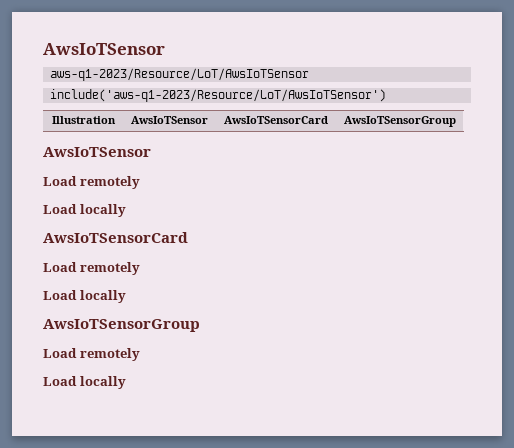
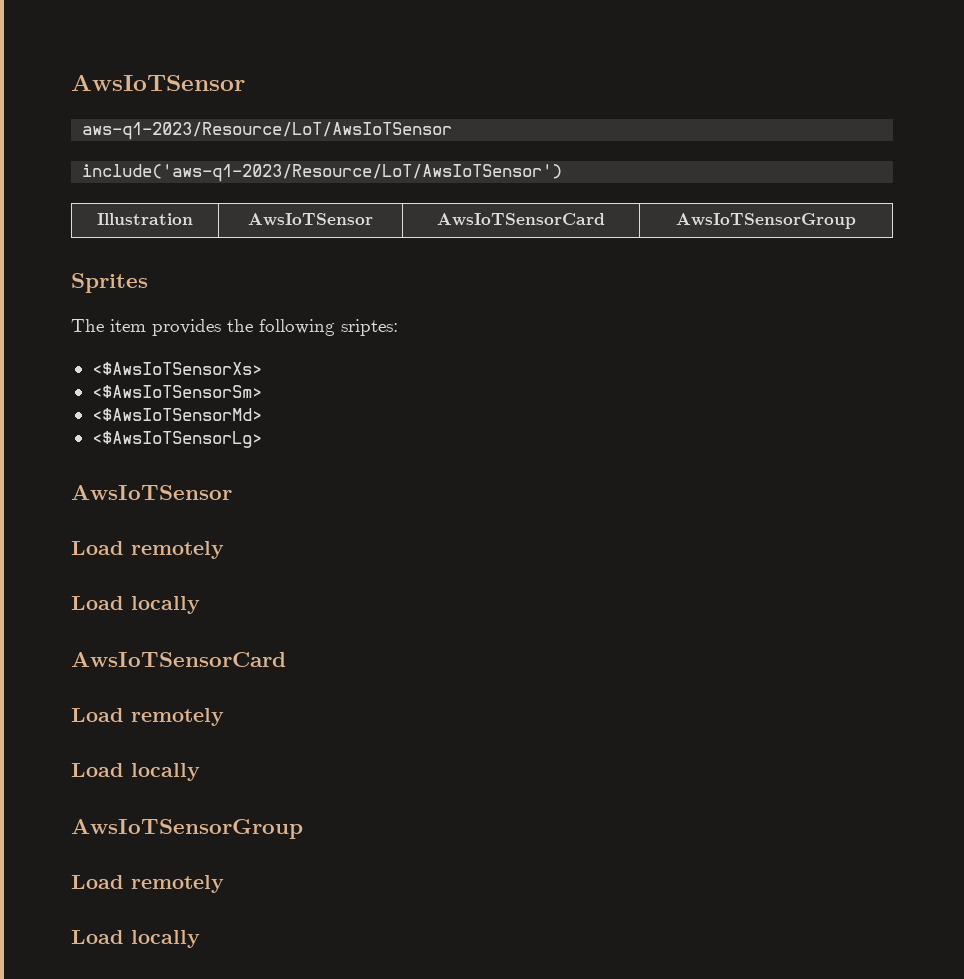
(456, 121) none -> [71,273,148,293] [71,319,398,336] [91,362,262,375] [91,385,262,398] [91,408,262,421] [91,431,262,448] // Sprites // The item provides the following sriptes: // <$AwsIoTSensorXs> // <$AwsIoTSensorSm> // <$AwsIoTSensorMd> // <$AwsIoTSensorLg>

